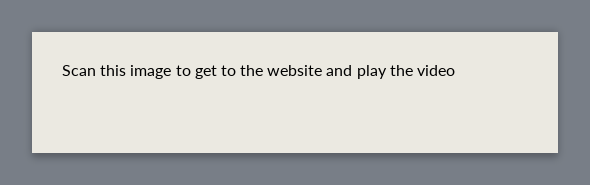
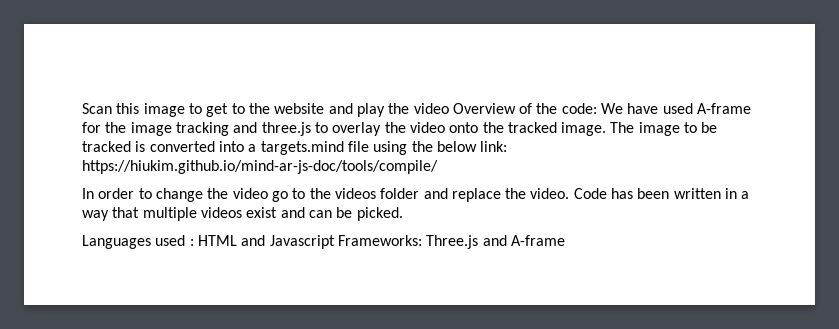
(456, 70) none -> [452,103,752,114] [82,122,718,136] [82,141,508,155] [82,160,438,174] [82,188,750,202] [82,207,403,221] [82,235,565,249] Overview of the code: We have used A-frame for the image tracking and three.js to overlay the video onto the tracked image. The image to be tracked is converted into a targets.mind file using the below link: https://hiukim.github.io/mind-ar-js-doc/tools/compile/ // In order to change the video go to the videos folder and replace the video. Code has been written in a way that multiple videos exist and can be picked. // Languages used : HTML and Javascript Frameworks: Three.js and A-frame

